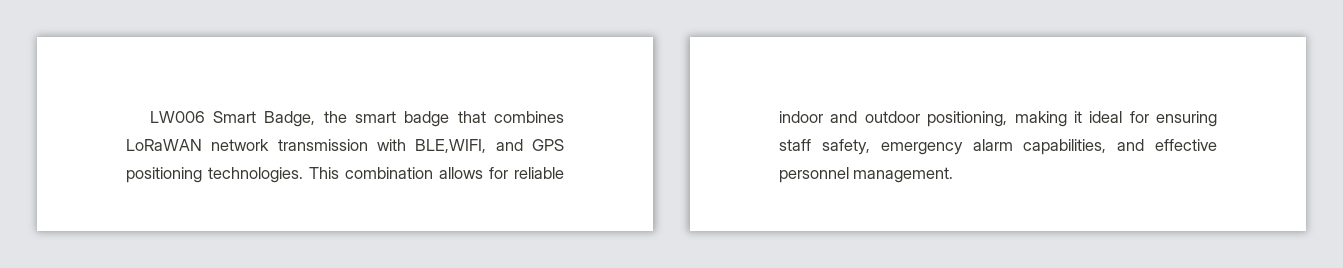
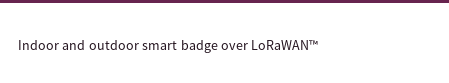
[149,111,564,127] [126,139,564,153] [126,167,564,183] [779,111,1217,127] [779,139,1217,155] [779,167,954,183] LW006 Smart Badge, the smart badge that combines LoRaWAN network transmission with BLE,WIFI, and GPS positioning technologies. This combination allows for reliable indoor and outdoor positioning, making it ideal for ensuring staff safety, emergency alarm capabilities, and effective personnel management. -> [18,40,319,53] Indoor and outdoor smart badge over LoRaWAN™

